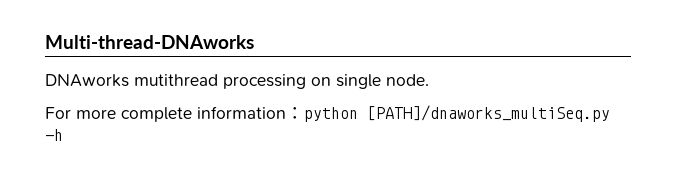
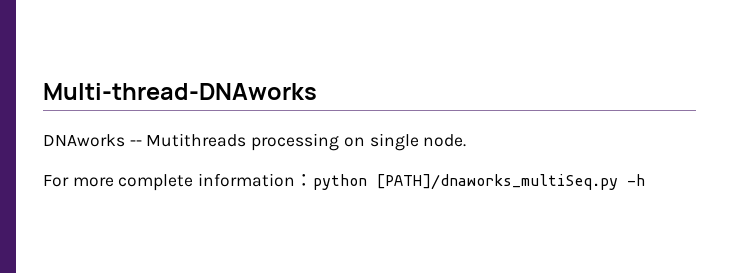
[134,74,218,86] mutithread -> [129,133,247,147] -- Mutithreads

